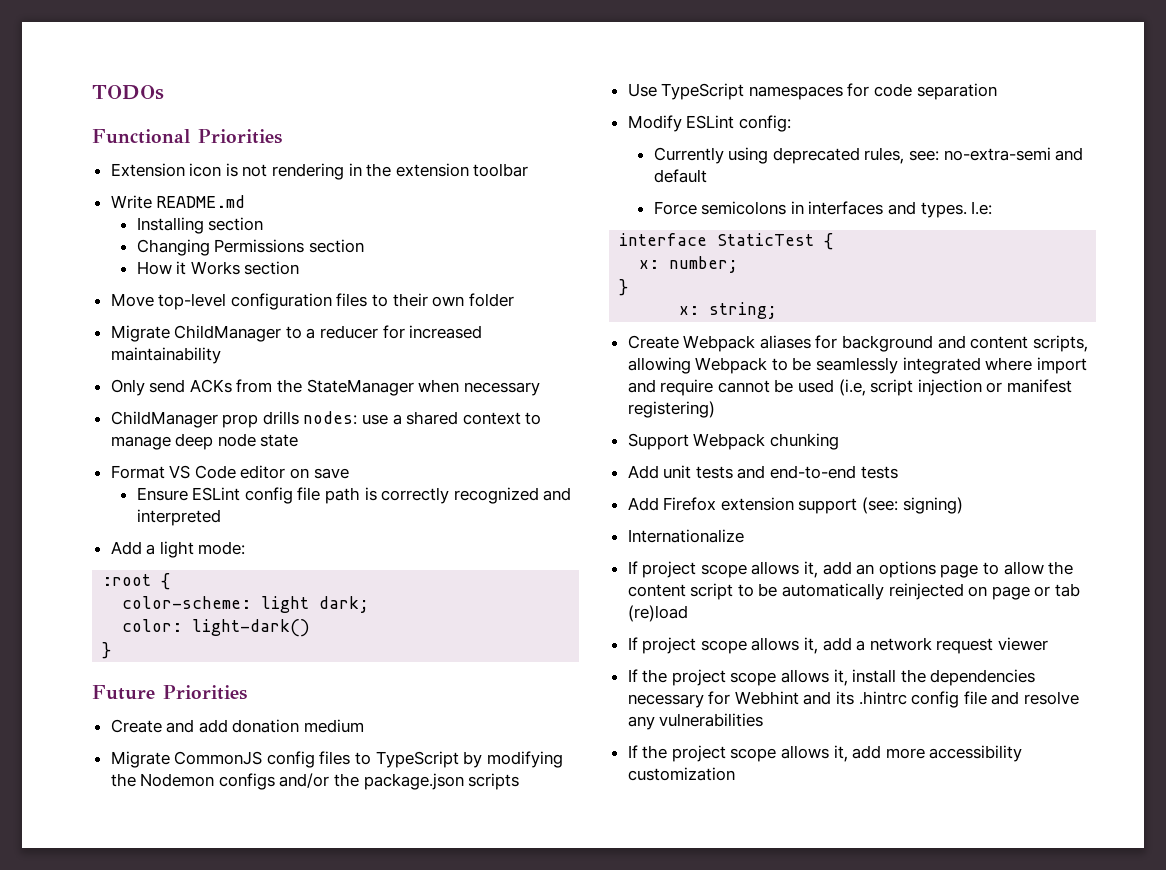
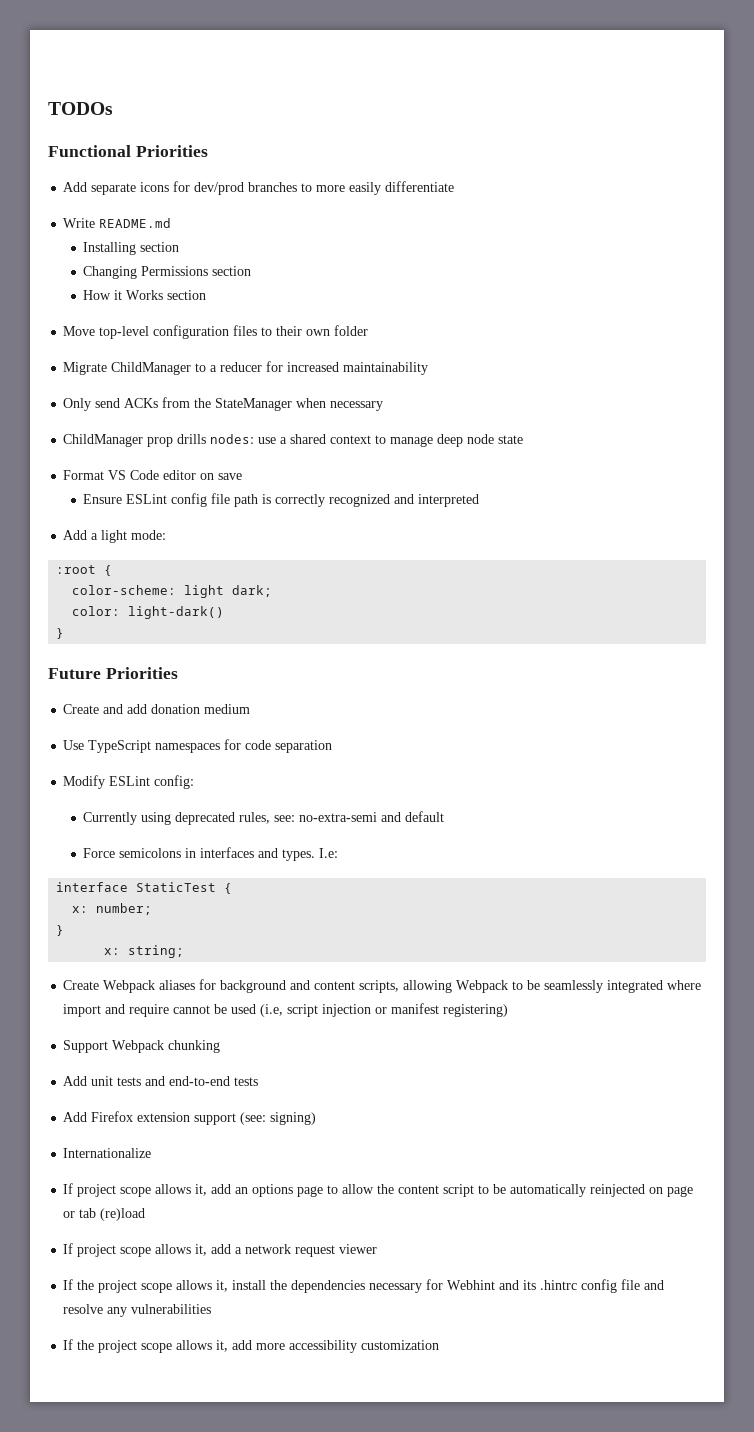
[110,163,529,180] Extension icon is not rendering in the extension toolbar -> [63,181,455,195] Add separate icons for dev/prod branches to more easily differentiate
[110,751,563,768] [110,773,520,790] // Migrate CommonJS config files to TypeScript by modifying the Nodemon configs and/or the package.json scripts -> (251, 709) none

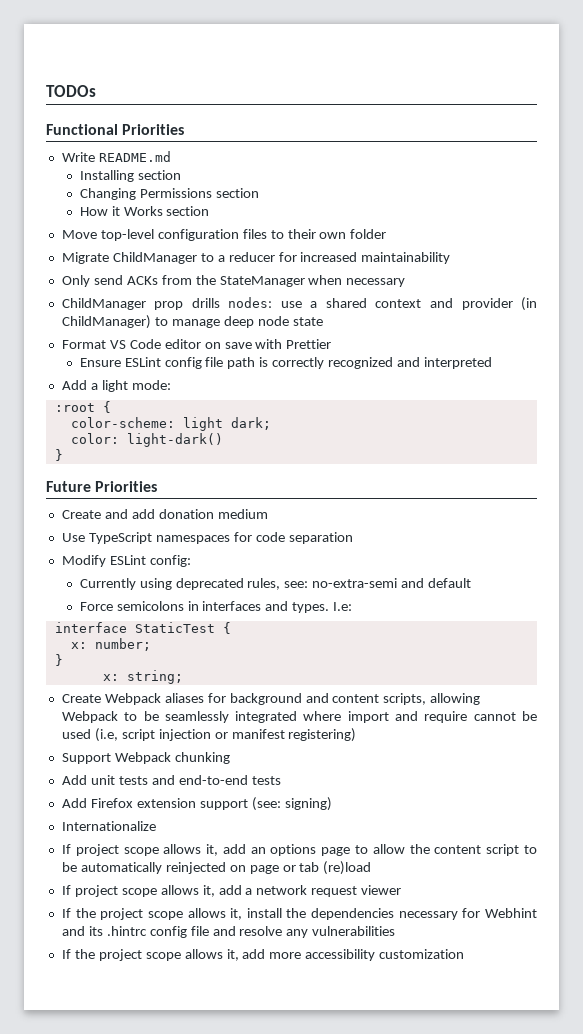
[63,181,455,195] // Add separate icons for dev/prod branches to more easily differentiate -> (185, 129) none
(372, 439) none -> [429,297,537,311] [61,315,151,329] and provider (in ChildManager)
(243, 476) none -> [255,339,332,349] with Prettier

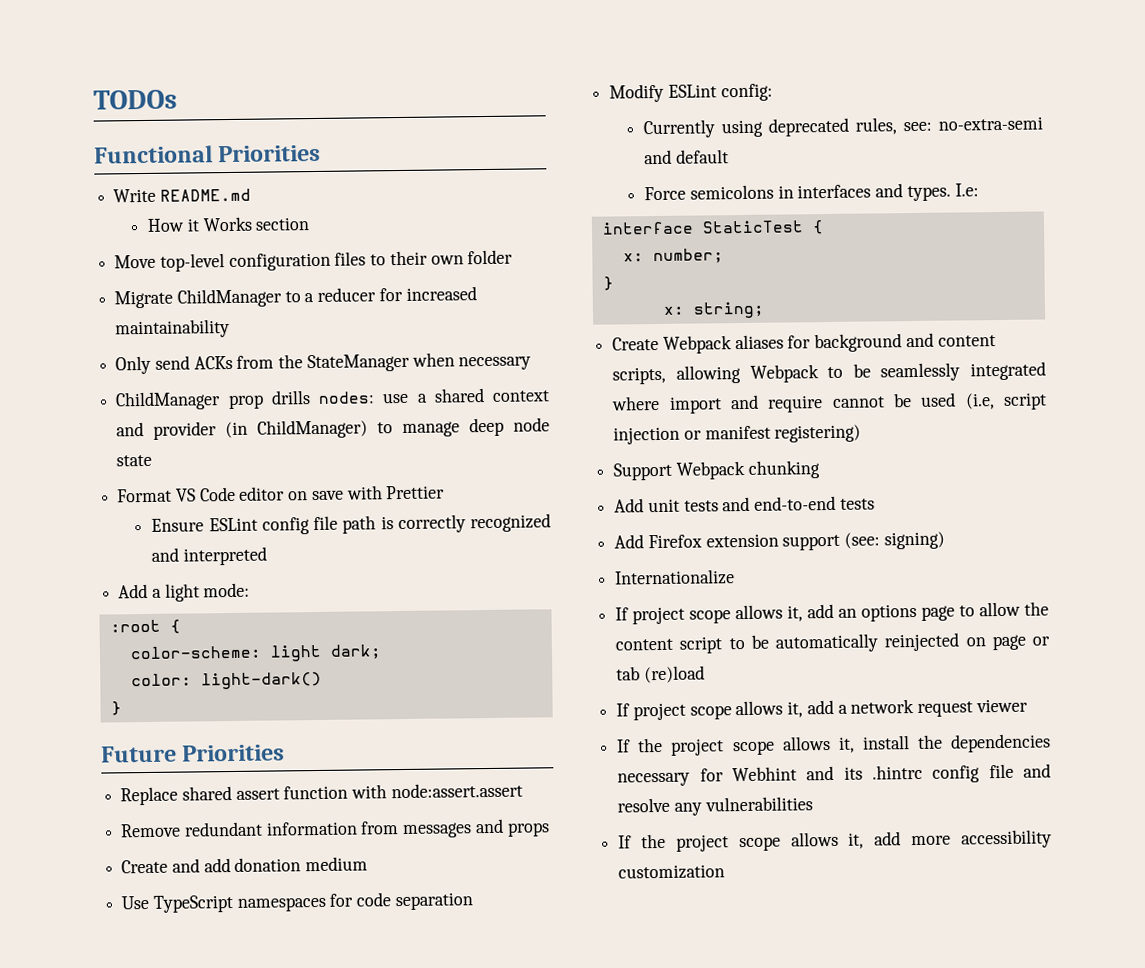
[79,170,181,182] [79,188,259,200] // Installing section // Changing Permissions section -> (251, 195) none
(158, 486) none -> [120,782,523,806] [120,818,550,839] // Replace shared assert function with node:assert.assert // Remove redundant information from messages and props

